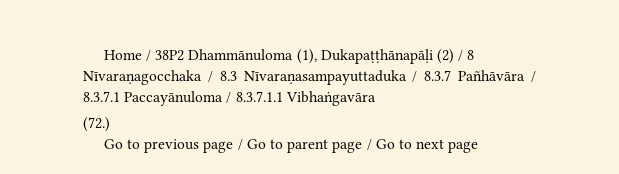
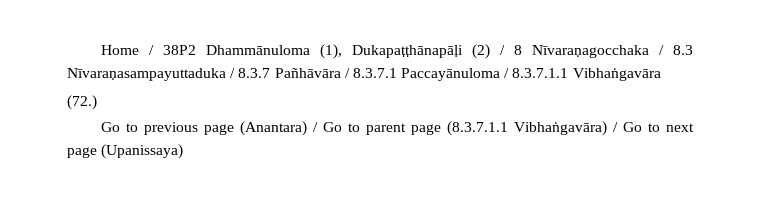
(234, 147) none -> [239,121,307,136] (Anantara)
(363, 147) none -> [446,121,607,136] (8.3.7.1.1 Vibhaṅgavāra)
(479, 147) none -> [101,144,184,159] (Upanissaya)

